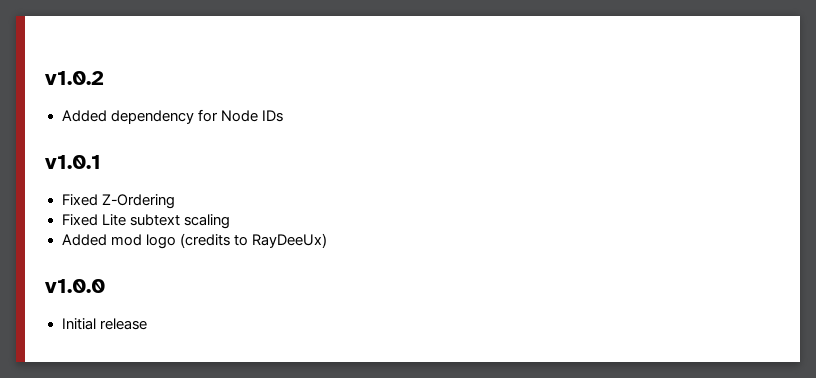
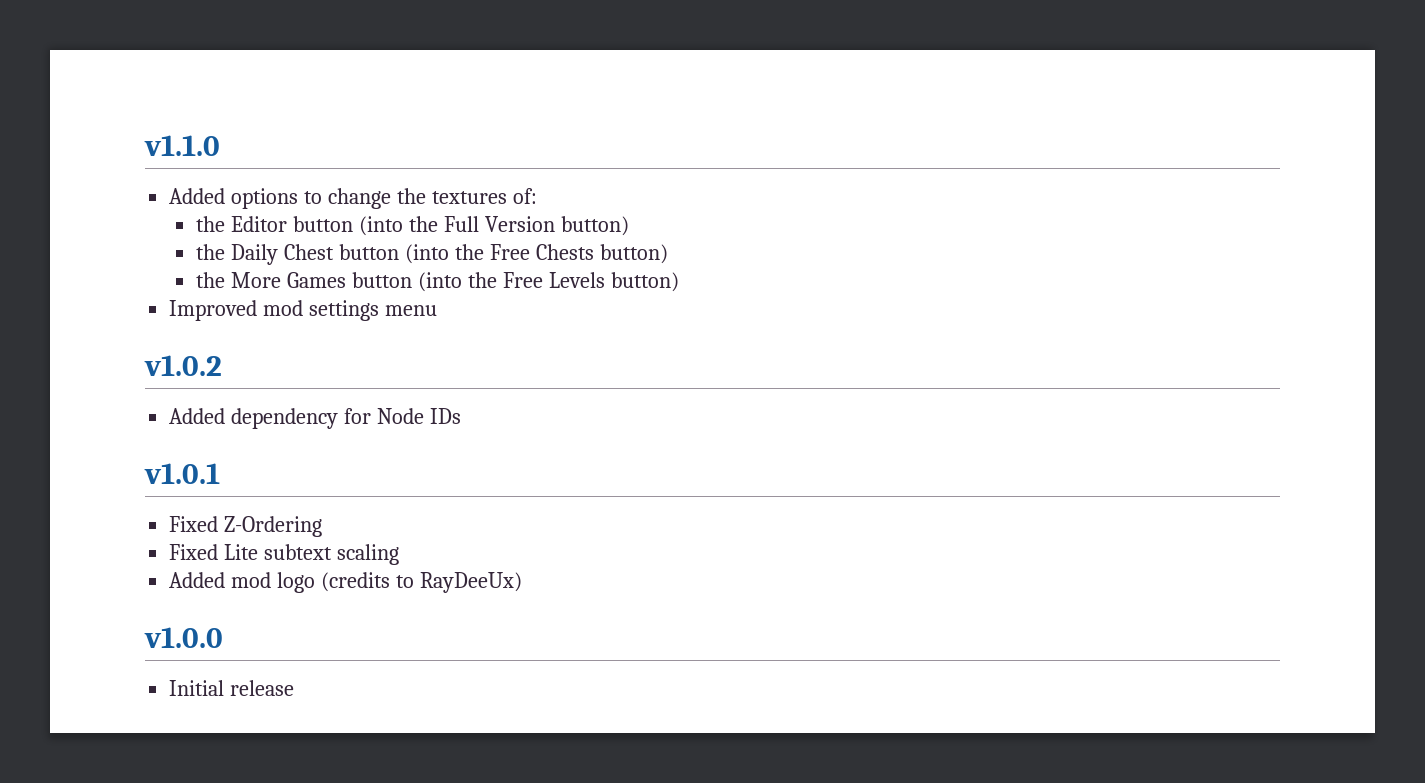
(45, 78) none -> [144,135,220,156] [169,188,537,209] [196,216,629,236] [196,244,668,265] [196,272,679,292] [169,300,438,321] v1.1.0 // Added options to change the textures of: // the Editor button (into the Full Version button) // the Daily Chest button (into the Free Chests button) // the More Games button (into the Free Levels button) // Improved mod settings menu //

